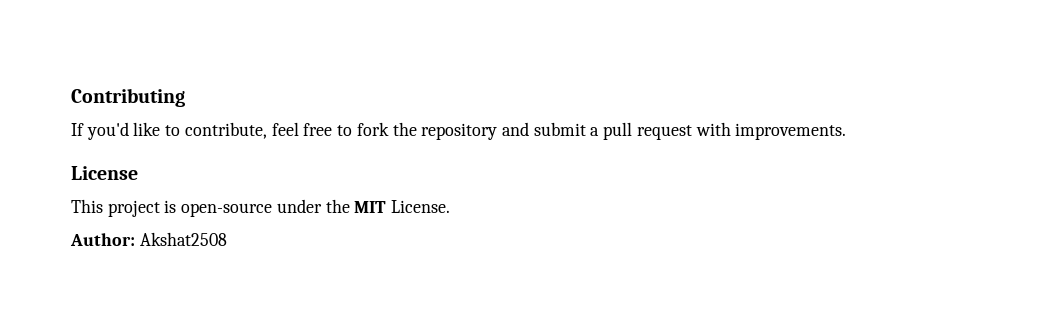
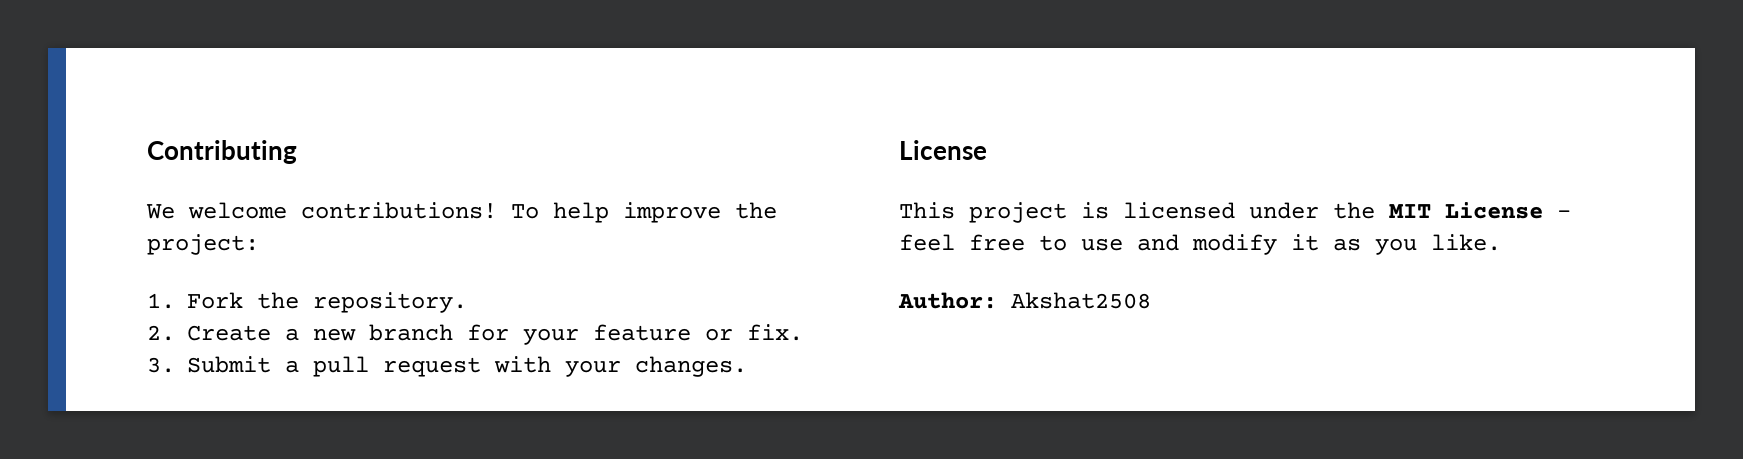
[71,122,586,140] If you'd like to contribute, feel free to fork the repository and submit -> [146,202,777,223] [147,234,259,255] [147,292,467,313] [147,324,803,345] [147,356,271,373] We welcome contributions! To help improve the project: // 1. Fork the repository. // 2. Create a new branch for your feature or fix. // 3. Submit
[735,123,847,140] improvements. -> [565,356,747,377] your changes.
[181,203,273,217] open-source -> [1123,202,1235,219] licensed
[391,200,451,213] License. -> [1445,202,1571,219] [899,234,1501,255] License – feel free to use and modify it as you like.

